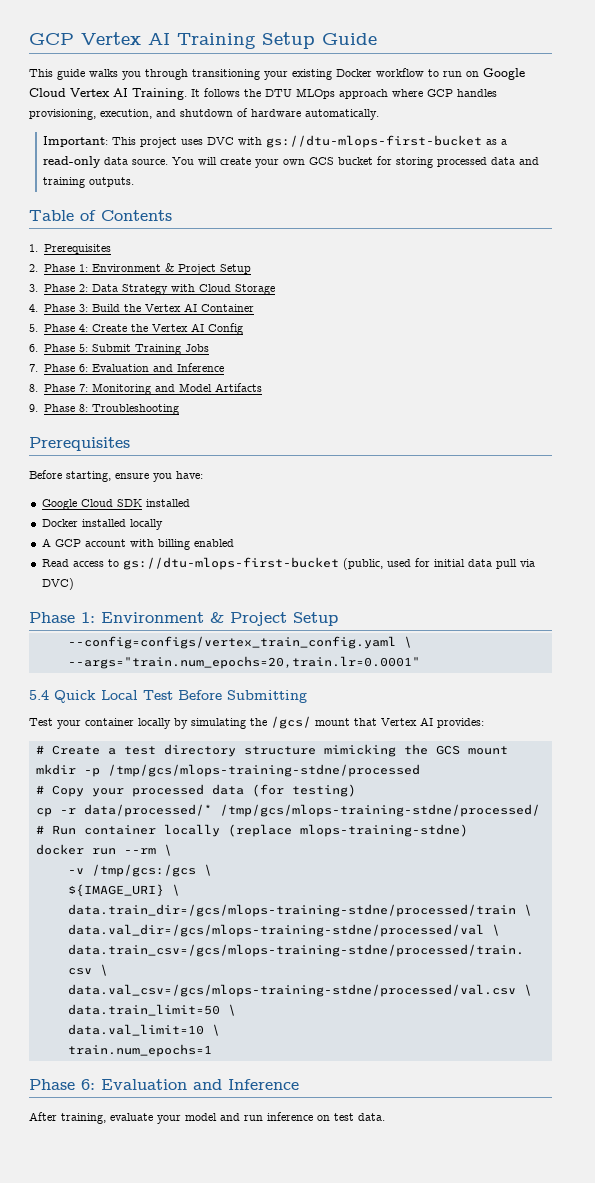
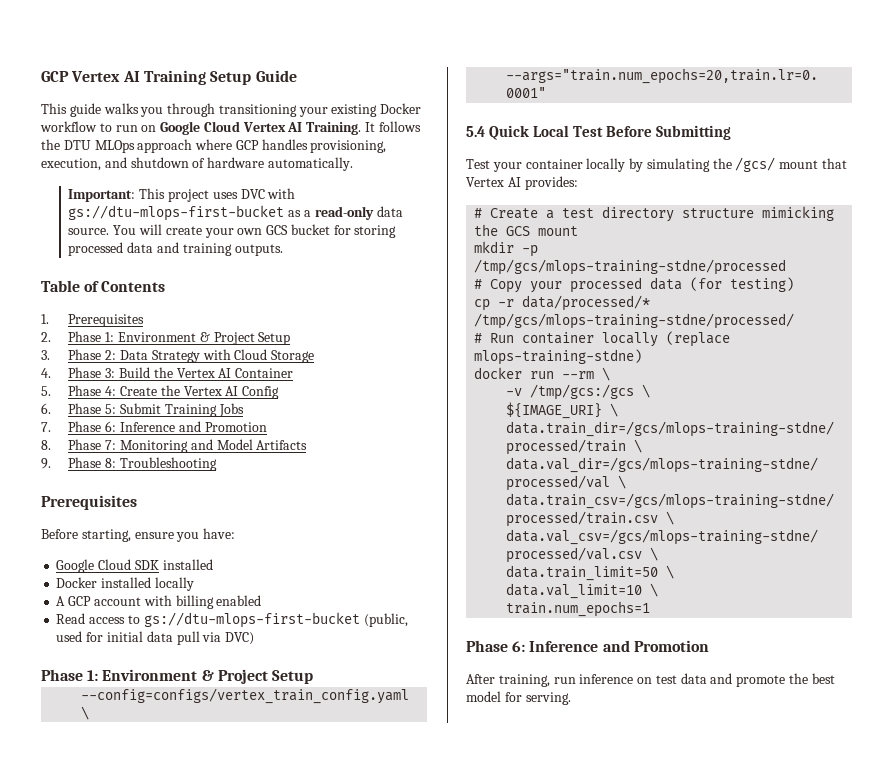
[91,363,224,372] Evaluation and Inference -> [119,421,267,432] Inference and Promotion
[101,1079,299,1090] Evaluation and Inference -> [529,640,709,652] Inference and Promotion
[110,1112,385,1124] evaluate your model and run inference on test data. -> [553,673,835,687] [466,691,571,705] run inference on test data and promote the best model for serving.

